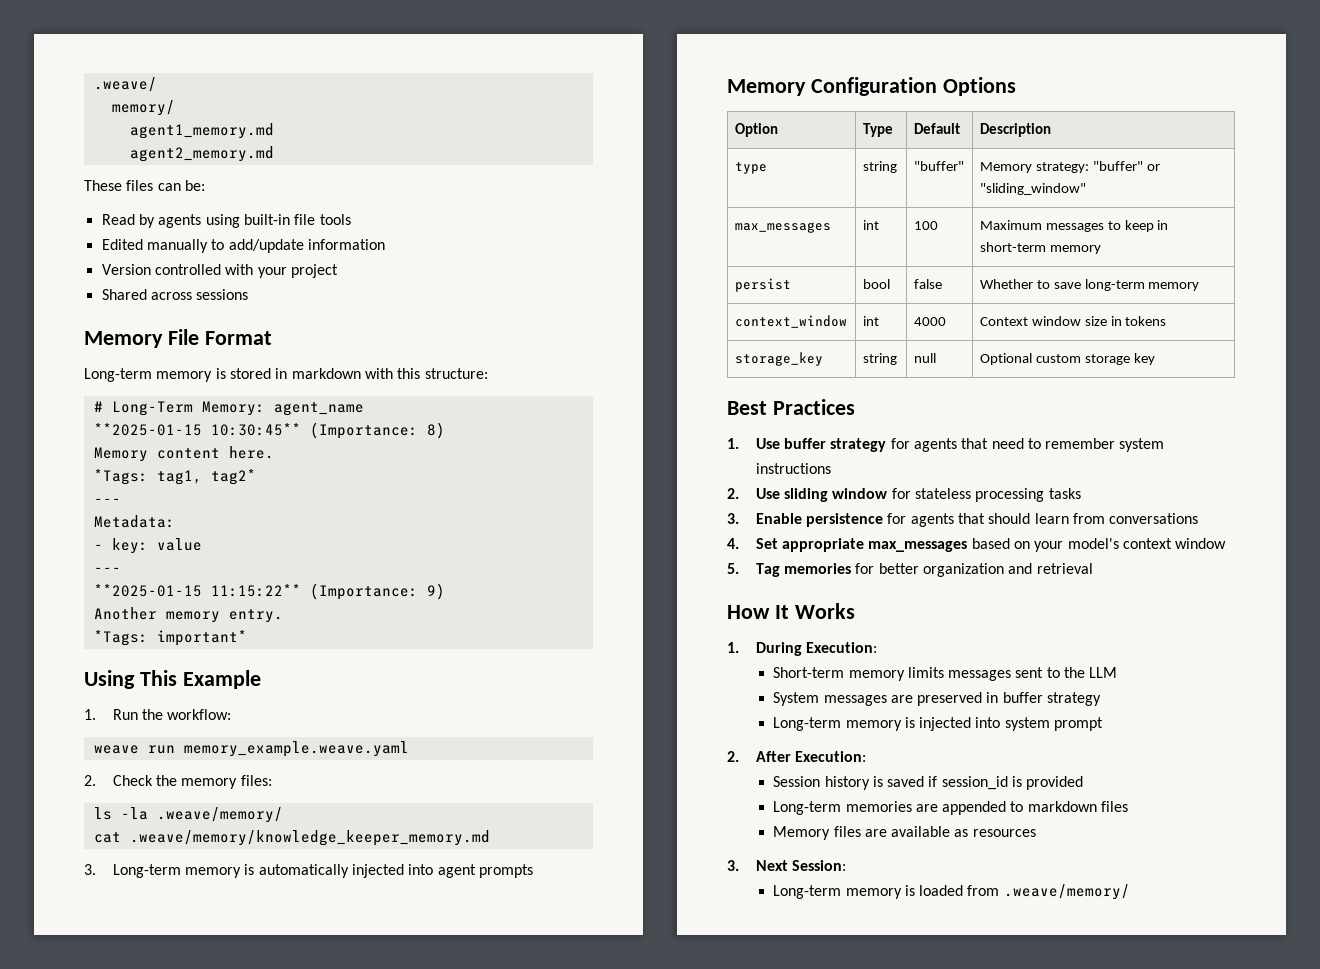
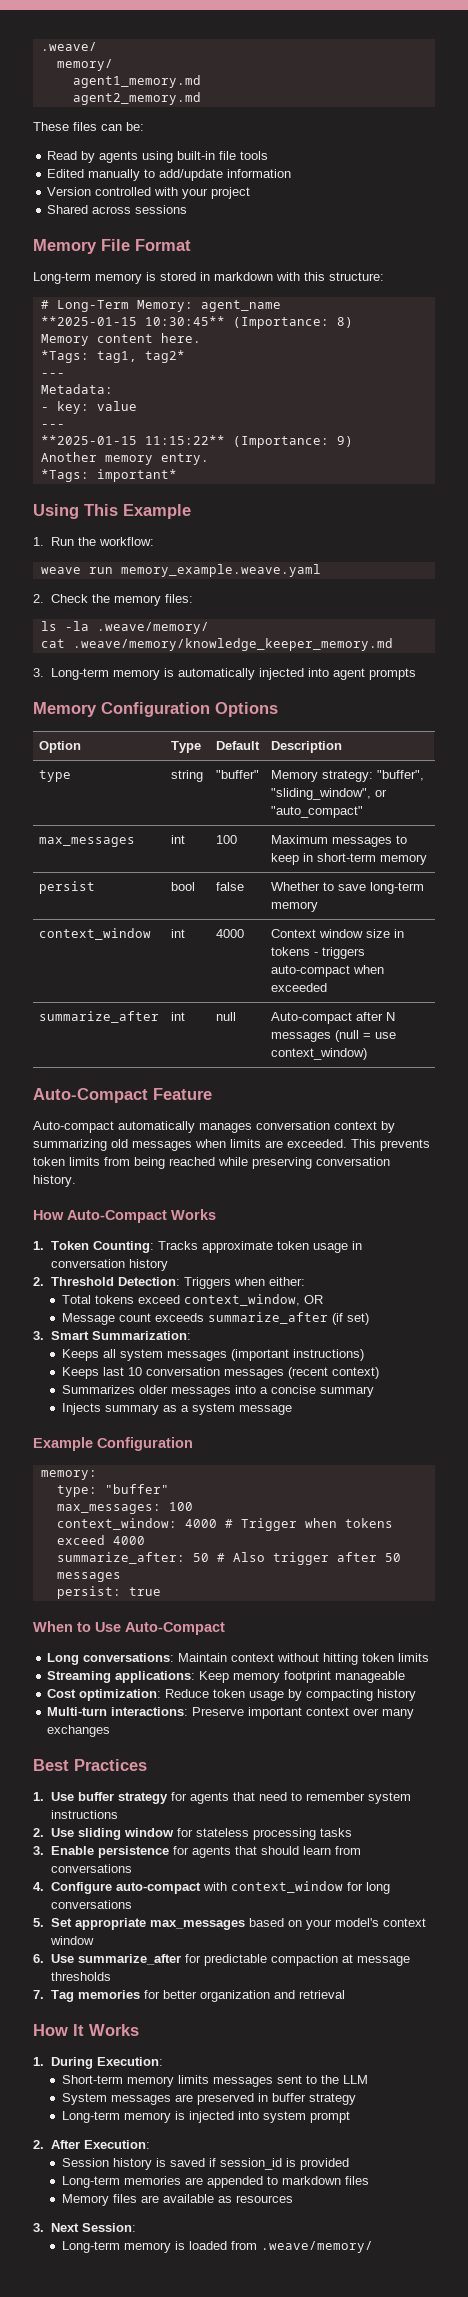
[1092,161,1160,171] [979,183,1086,195] "buffer" or "sliding_window" -> [376,770,424,781] [270,788,387,800] [270,806,363,818] "buffer", "sliding_window", or "auto_compact"
[734,352,823,366] [862,353,897,365] [913,353,936,363] [979,353,1155,365] // storage_key | string | null | Optional custom storage key -> [313,947,365,959] [270,965,384,977] [270,983,327,992] [38,1011,159,1023] [170,1012,185,1021] [215,1012,236,1021] [270,1012,395,1024] [270,1030,396,1042] [270,1048,367,1060] [33,1088,212,1103] [33,1121,395,1133] [33,1139,430,1151] [33,1157,390,1169] [33,1175,76,1187] [33,1209,216,1223] [33,1241,362,1253] [50,1259,168,1271] [33,1277,305,1289] [61,1294,323,1306] [61,1312,369,1325] [33,1331,191,1340] [61,1349,364,1361] [61,1367,379,1379] [61,1385,374,1397] [61,1403,292,1415] [33,1437,193,1451] [40,1470,97,1480] [56,1484,169,1497] [56,1502,193,1514] [56,1518,393,1531] [56,1535,145,1545] [56,1552,401,1565] [56,1572,121,1582] [56,1586,161,1599] [33,1621,225,1635] [47,1653,430,1665] [47,1671,406,1683] [47,1689,417,1701] [47,1707,415,1719] [47,1725,111,1737] - triggers auto-compact when exceeded // summarize_after | int | null | Auto-compact after N messages (null = use context_window) // Auto-Compact Feature // Auto-compact automatically manages conversation context by summarizing old messages when limits are exceeded. This prevents token limits from being reached while preserving conversation history. // How Auto-Compact Works // 1. Token Counting: Tracks approximate token usage in conversation history // 2. Threshold Detection: Triggers when either: // Total tokens exceed context_window, OR // Message count exceeds summarize_after (if set) // 3. Smart Summarization: // Keeps all system messages (important instructions) // Keeps last 10 conversation messages (recent context) // Summarizes older messages into a concise summary // Injects summary as a system message // Example Configuration // memory: // type: "buffer" // max_messages: 100 // context_window: 4000 # Trigger when tokens exceed 4000 // summarize_after: 50 # Also trigger after 50 messages // persist: true // When to Use Auto-Compact // Long conversations: Maintain context without hitting token limits // Streaming applications: Keep memory footprint manageable // Cost optimization: Reduce token usage by compacting history // Multi-turn interactions: Preserve important context over many exchanges
(739, 543) none -> [50,1881,390,1894] [50,1900,132,1909] [33,1918,44,1927] Configure auto-compact with context_window for long conversations // 5.
[727,563,739,574] 5. -> [33,1954,410,1966] [50,1972,111,1981] [33,1990,44,1999] 6. Use summarize_after for predictable compaction at message thresholds // 7.

